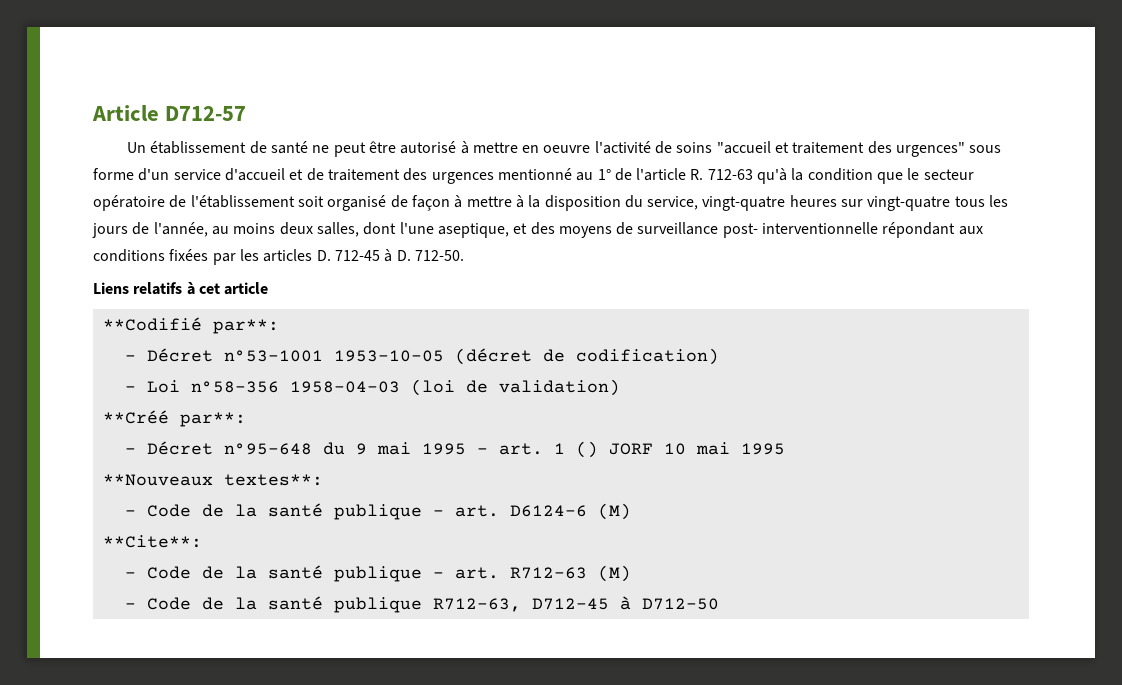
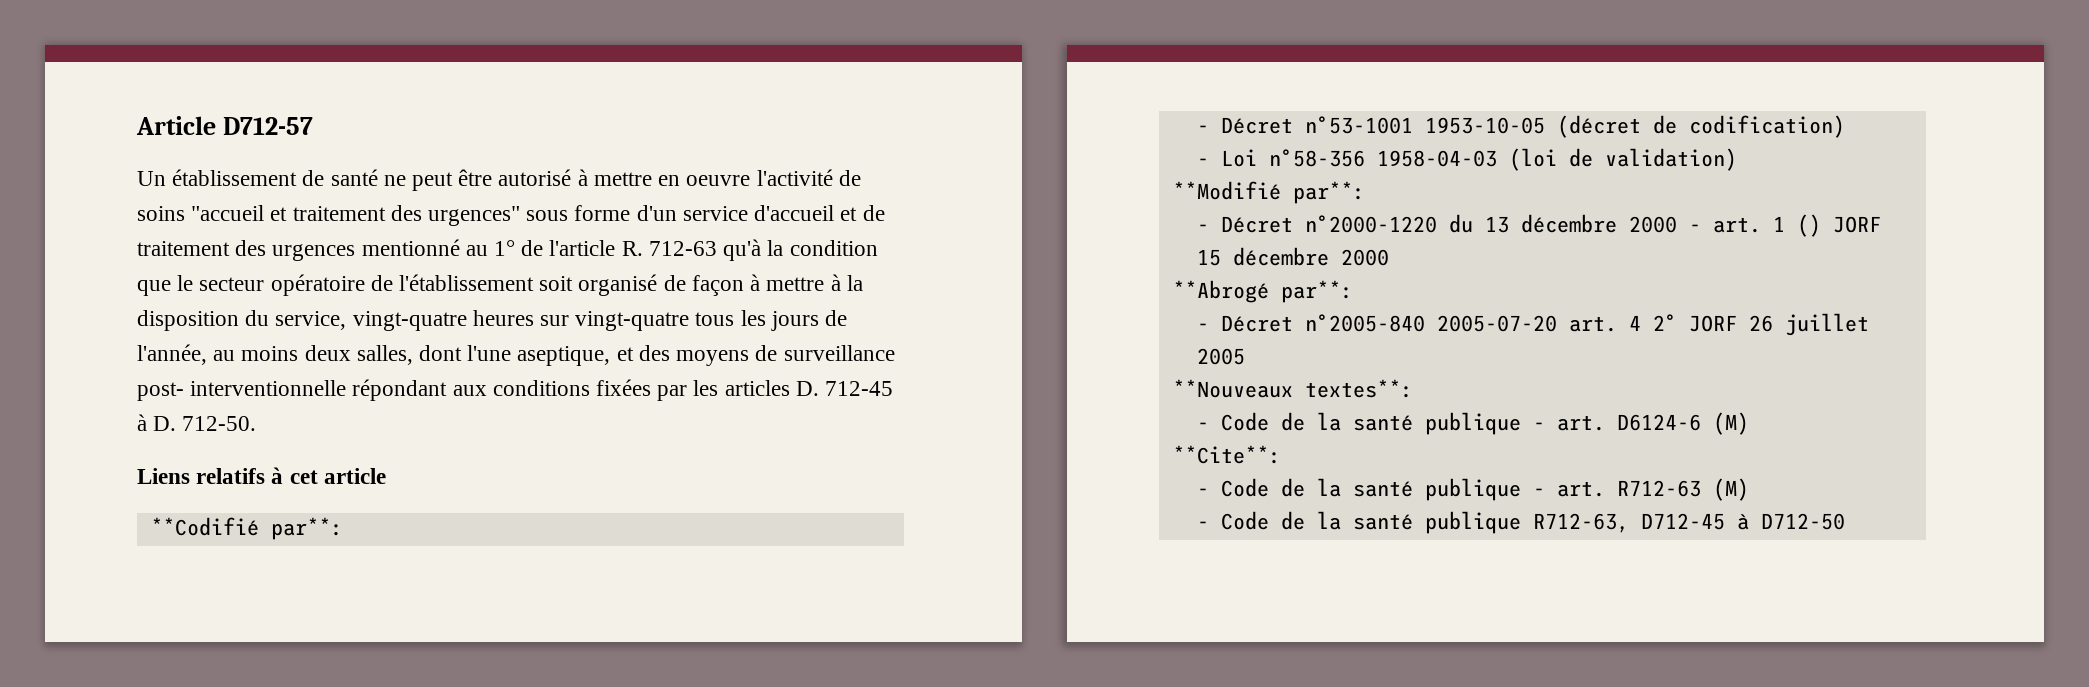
[102,410,246,427] [124,441,466,455] **Créé par**: // - Décret n°95-648 du 9 mai 1995 -> [1172,181,1365,204] [1196,214,1677,233] **Modifié par**: // - Décret n°2000-1220 du 13 décembre 2000
[663,442,785,455] 10 mai 1995 -> [1196,247,1389,266] [1172,280,1353,303] [1196,313,1869,336] [1196,348,1245,365] 15 décembre 2000 // **Abrogé par**: // - Décret n°2005-840 2005-07-20 art. 4 2° JORF 26 juillet 2005

